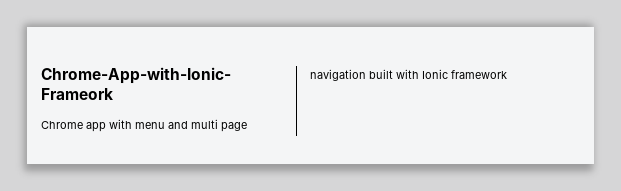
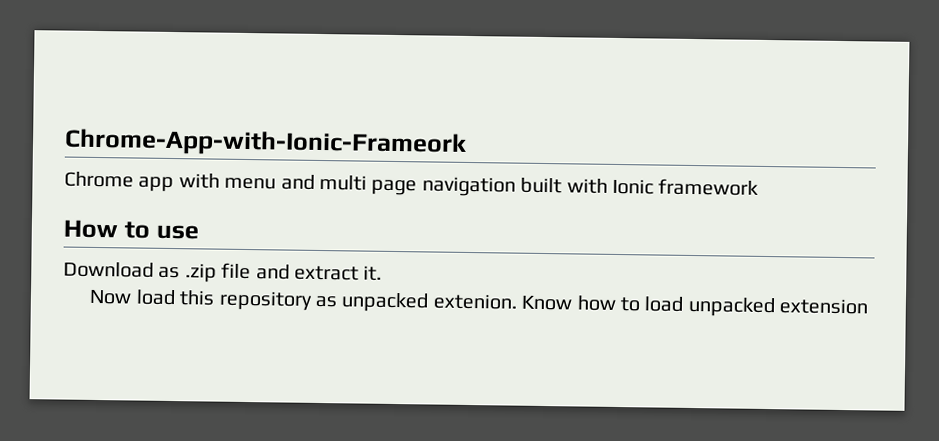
(507, 74) none -> [63,219,199,240] [63,261,383,283] [89,289,869,318] // How to use // Download as .zip file and extract it. // Now load this repository as unpacked extenion. Know how to load unpacked extension

